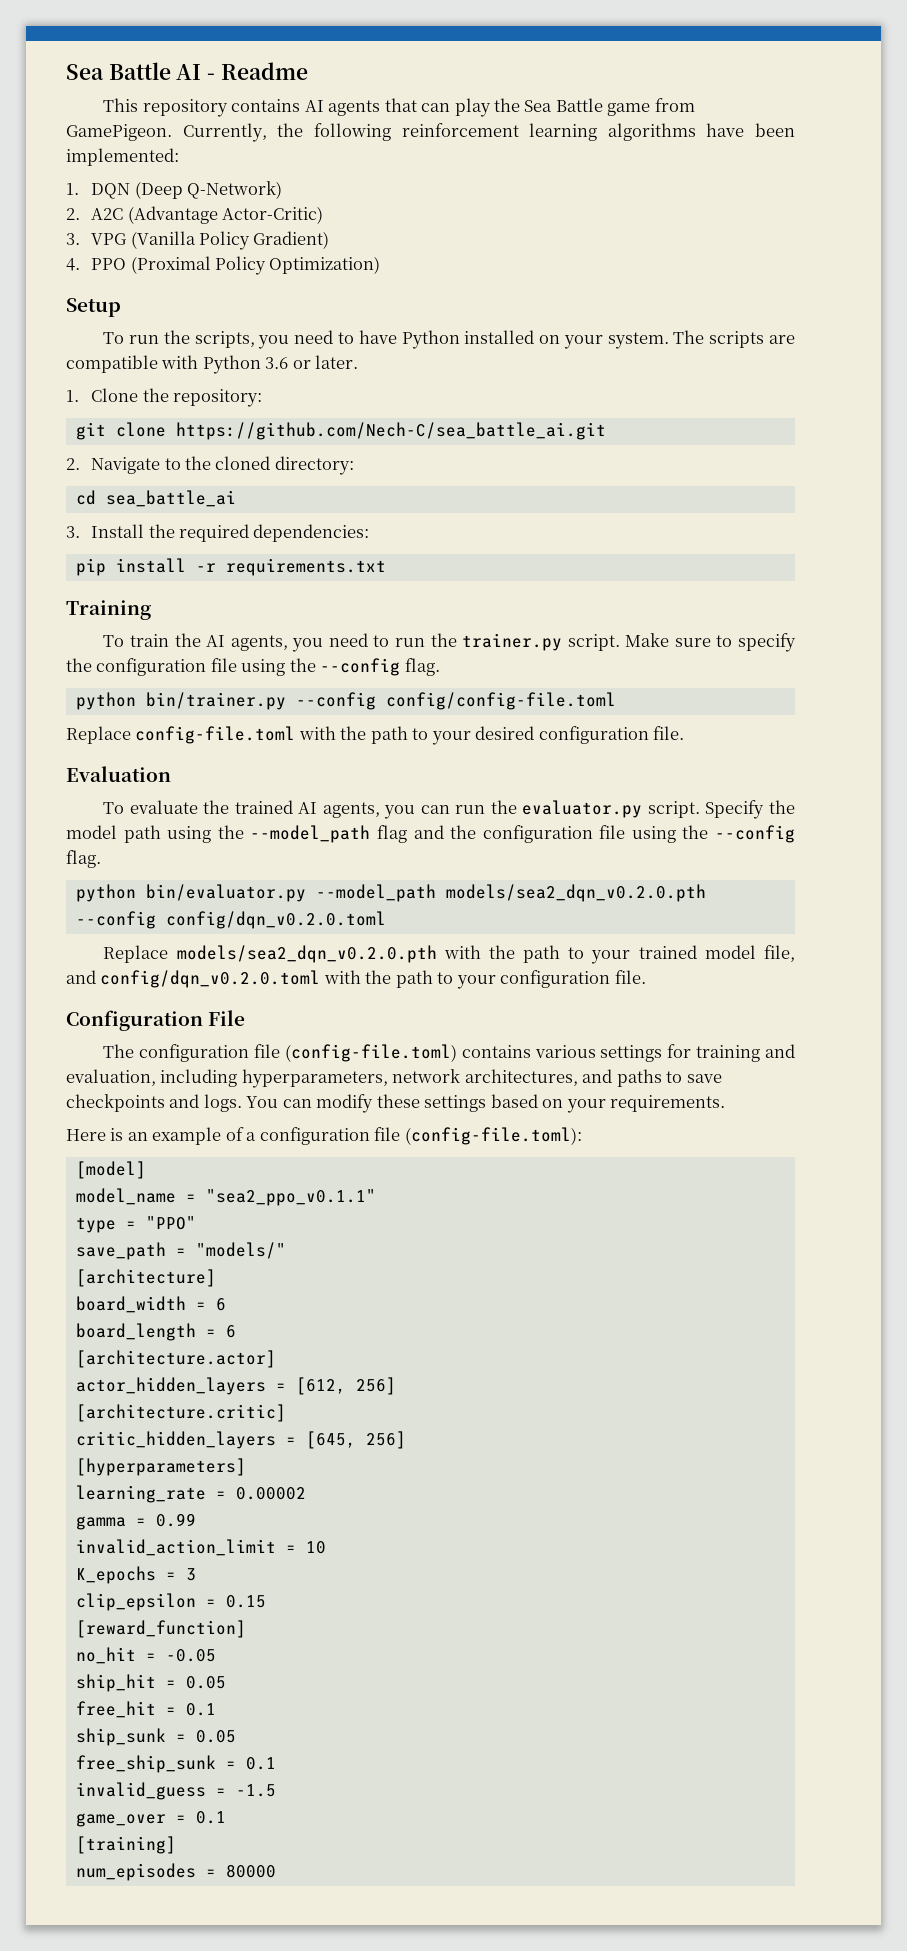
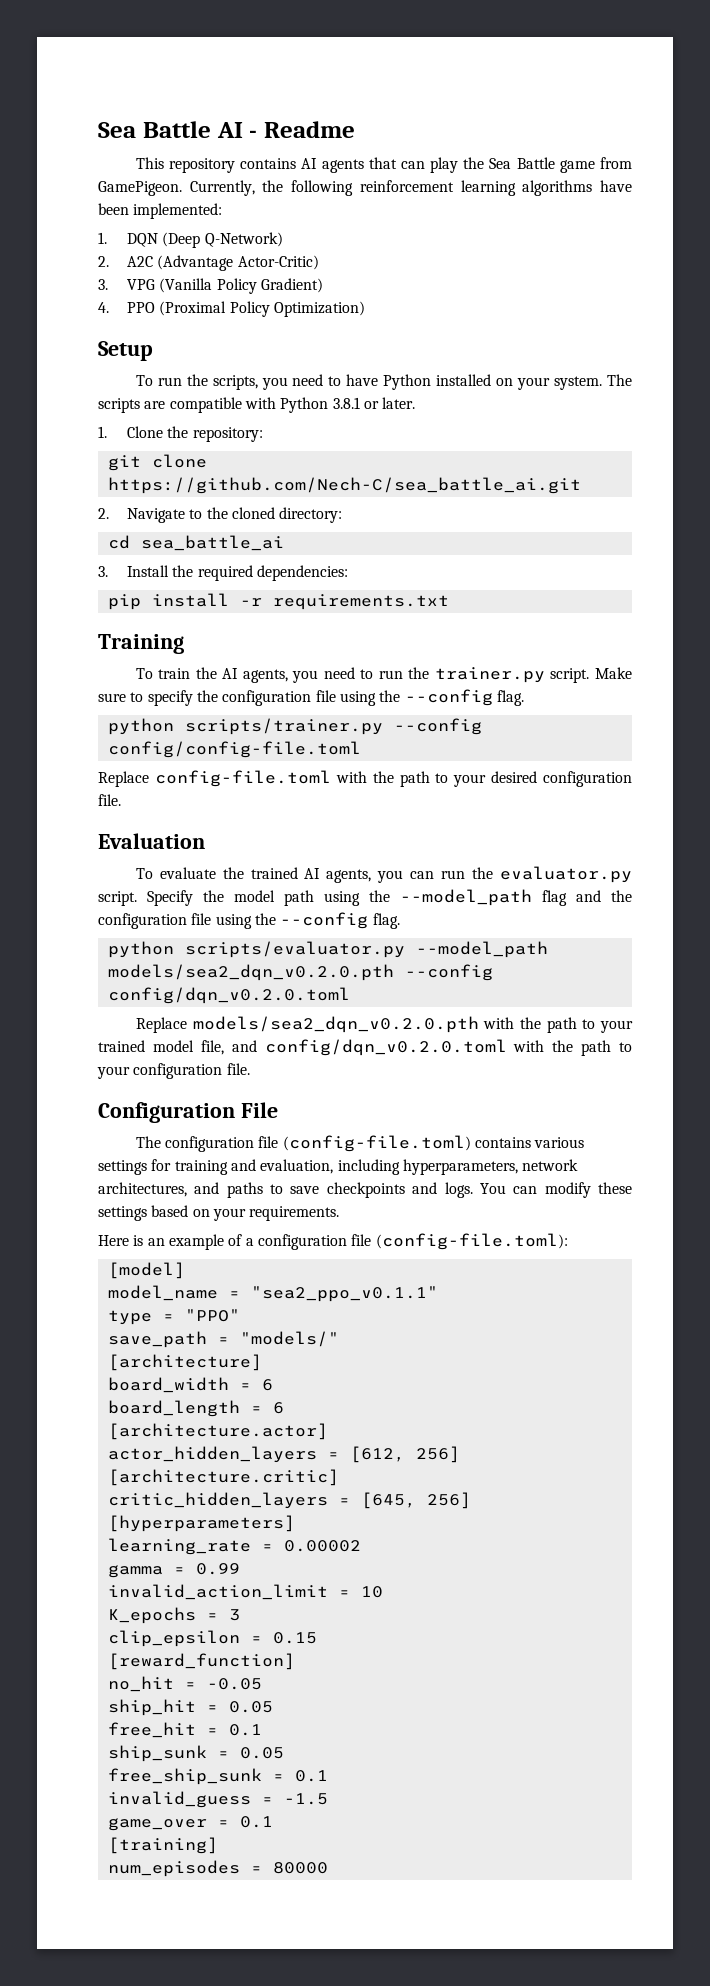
[265,357,289,369] 3.6 -> [332,397,360,409] 3.8.1
[145,692,286,710] bin/trainer.py -> [184,718,383,735] scripts/trainer.py
[145,884,306,902] bin/evaluator.py -> [184,941,405,958] scripts/evaluator.py

